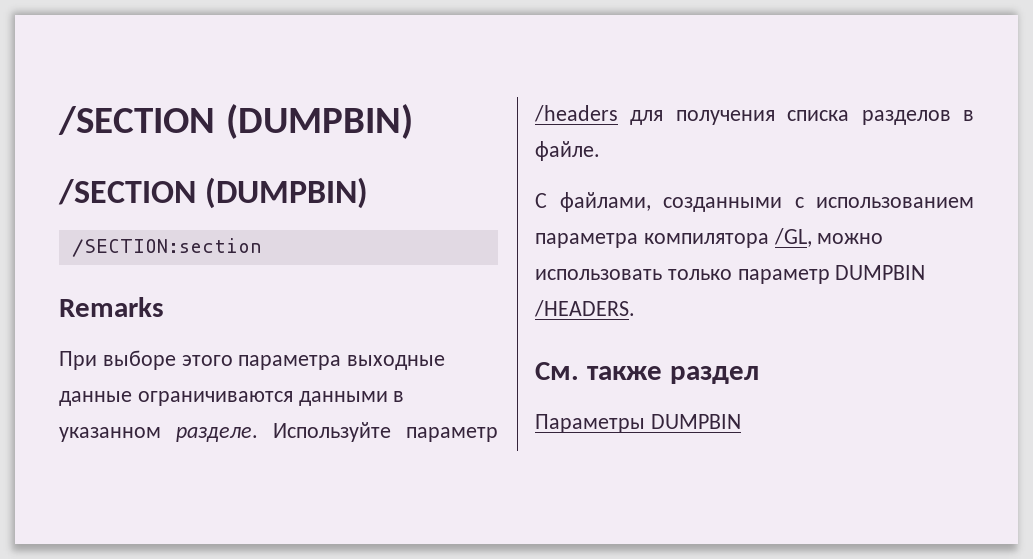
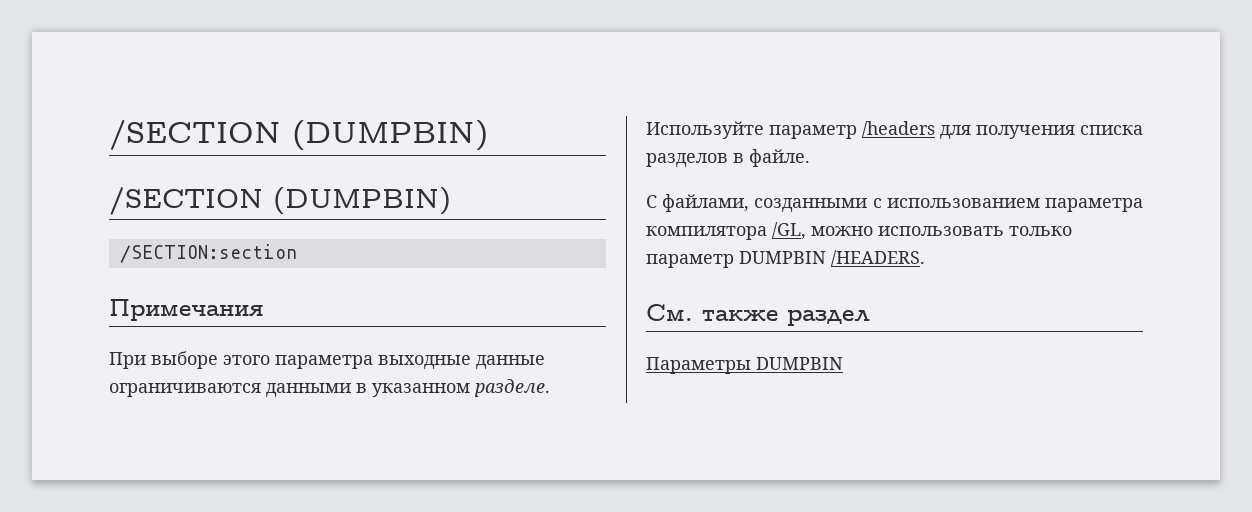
[59,297,164,317] Remarks -> [109,299,264,321] Примечания

